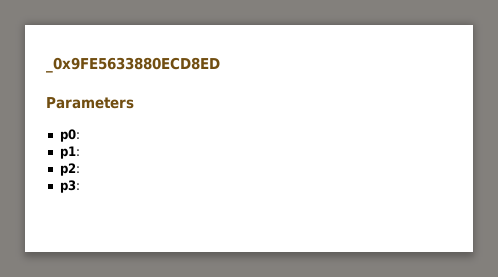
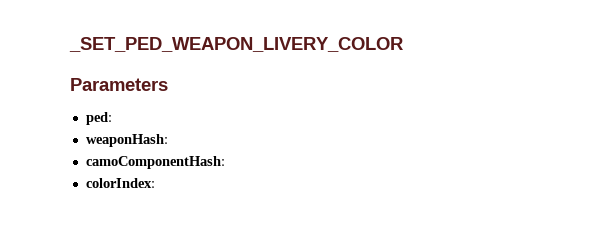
[46,57,220,73] _0x9FE5633880ECD8ED -> [69,37,403,52] _SET_PED_WEAPON_LIVERY_COLOR
[59,129,80,142] [59,146,80,159] [59,163,80,176] [59,180,80,193] p0: // p1: // p2: // p3: -> [85,112,112,125] [85,134,168,147] [85,156,225,169] [85,178,155,188] ped: // weaponHash: // camoComponentHash: // colorIndex:

